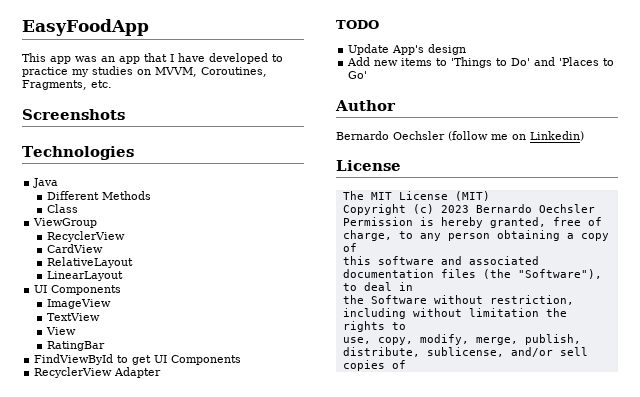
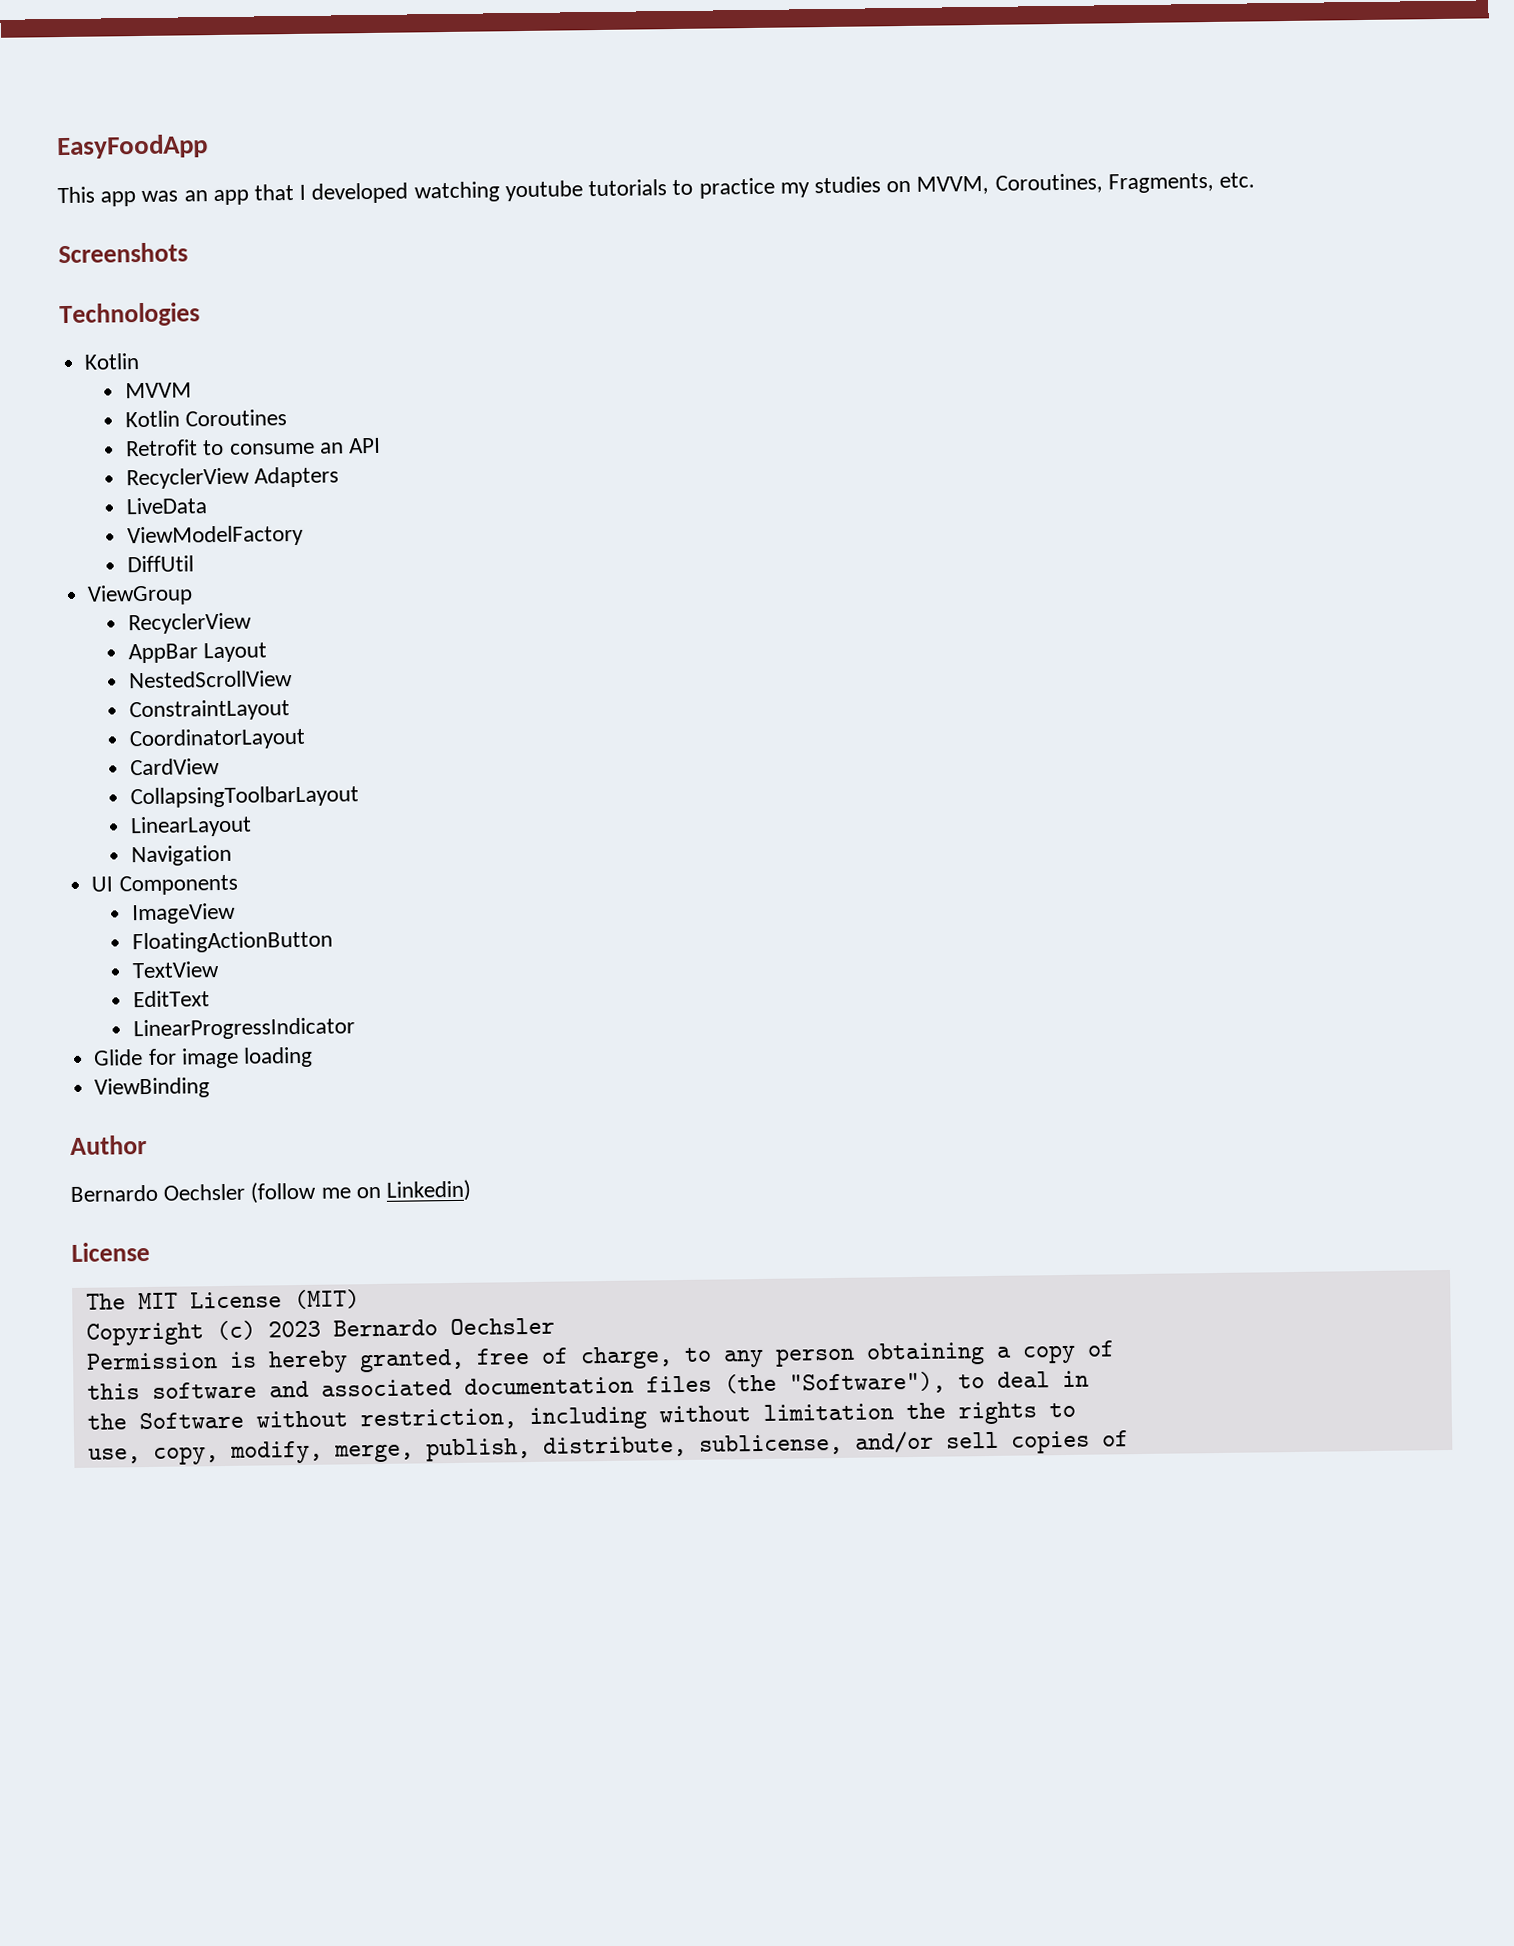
[178,53,268,64] have developed -> [311,179,668,204] developed watching youtube tutorials
[33,178,59,188] [46,191,151,200] [46,204,78,213] [33,218,98,228] [46,231,125,242] Java // Different Methods // Class // ViewGroup // RecyclerView -> [84,353,141,370] [125,382,193,399] [125,409,288,428] [125,437,381,457] [126,466,340,490] [126,497,208,515] [127,524,305,548] [127,555,195,573] [87,584,194,606] [128,612,253,635] [128,642,268,664] [129,670,294,689] [129,699,291,722] [129,727,307,751] Kotlin // MVVM // Kotlin Coroutines // Retrofit to consume an API // RecyclerView Adapters // LiveData // ViewModelFactory // DiffUtil // ViewGroup // RecyclerView // AppBar Layout // NestedScrollView // ConstraintLayout // CoordinatorLayout
[46,257,133,268] RelativeLayout -> [130,785,360,809] CollapsingToolbarLayout
(123, 276) none -> [131,844,233,867] // Navigation
(111, 304) none -> [132,930,334,954] // FloatingActionButton
[45,327,76,335] [46,341,105,351] [34,354,242,365] [34,367,162,378] [336,20,379,29] [348,44,467,55] [347,57,615,68] [348,71,368,79] View // RatingBar // FindViewById to get UI Components // RecyclerView Adapter // TODO // Update App's design // Add new items to 'Things to Do' and 'Places to Go' -> [133,990,211,1008] [133,1017,356,1041] [93,1046,313,1069] [94,1077,211,1099] EditText // LinearProgressIndicator // Glide for image loading // ViewBinding

